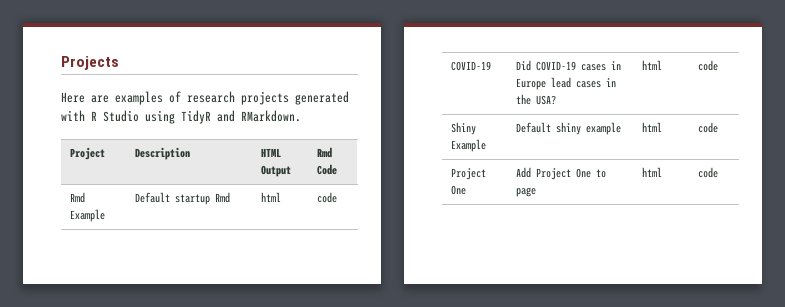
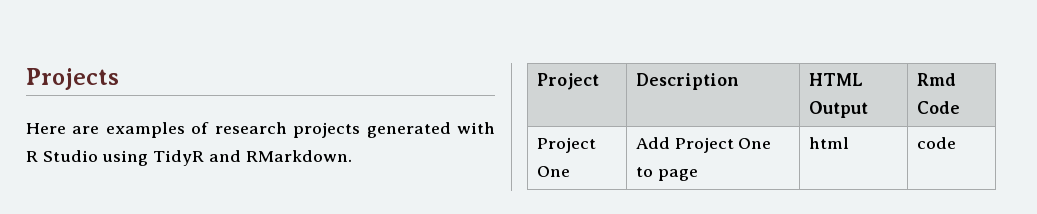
[70,192,86,203] [70,209,106,222] [135,192,231,205] [261,192,282,202] [317,192,338,203] [451,61,492,71] [516,60,622,71] [516,77,617,90] [516,94,557,105] [642,60,663,70] [698,60,719,71] [451,122,477,135] [451,139,487,152] [516,122,622,135] [642,122,663,132] [698,122,719,133] // Rmd Example | Default startup Rmd | html | code // COVID-19 | Did COVID-19 cases in Europe lead cases in the USA? | html | code // Shiny Example | Default shiny example | html | code -> (961, 107) none

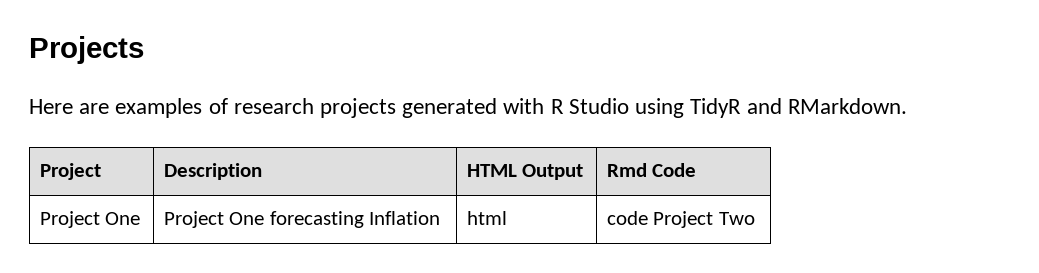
[636,137,772,153] [636,167,698,181] Add Project One to page -> [163,211,441,228] Project One forecasting Inflation
(957, 143) none -> [653,211,755,228] Project Two

